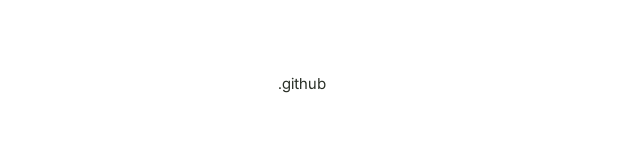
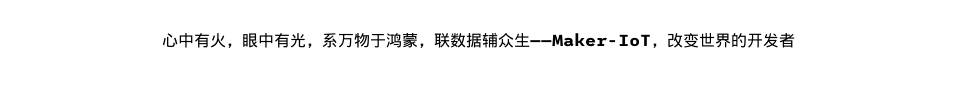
[278,77,326,93] .github -> [161,32,795,48] 心中有火，眼中有光，系万物于鸿蒙，联数据辅众生——Maker-IoT，改变世界的开发者

